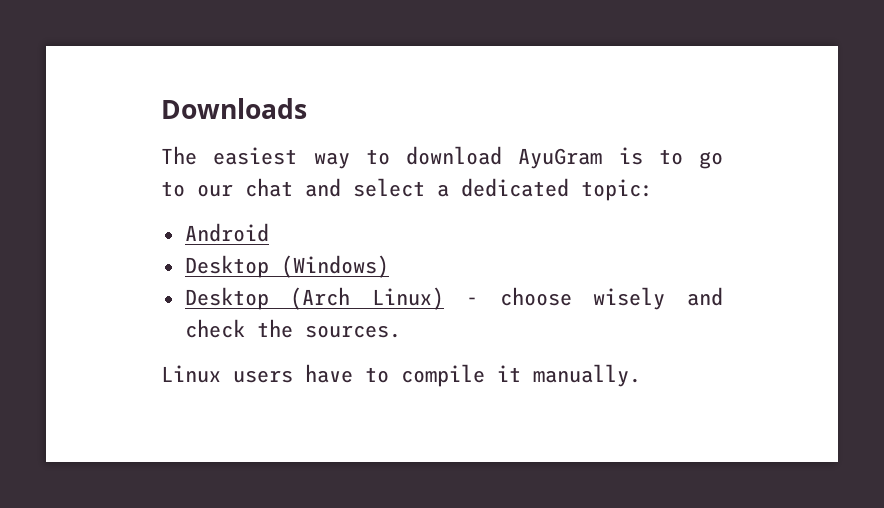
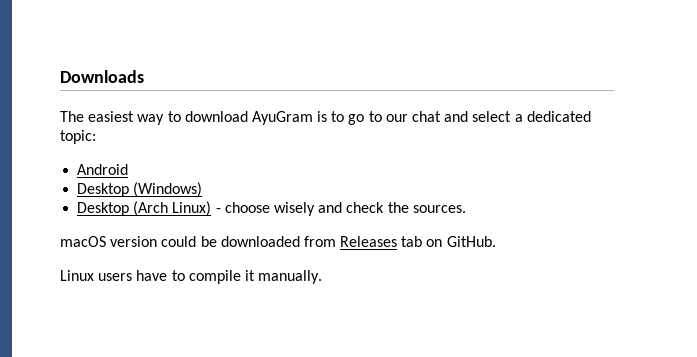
(401, 331) none -> [60,236,496,247] // macOS version could be downloaded from Releases tab on GitHub.

